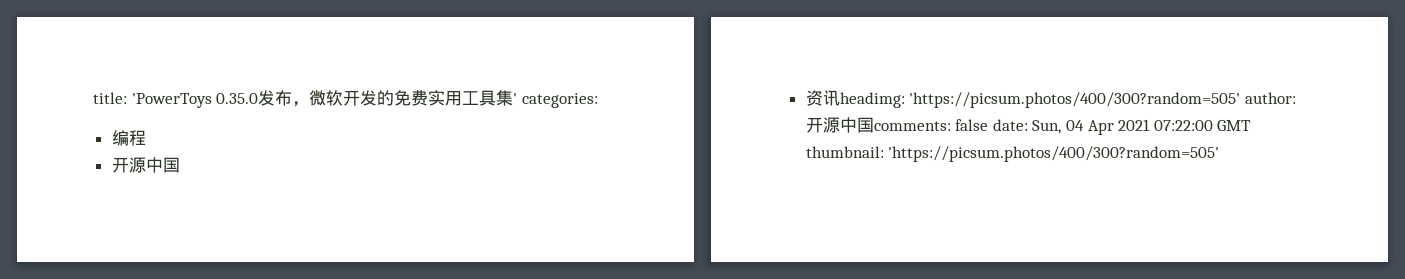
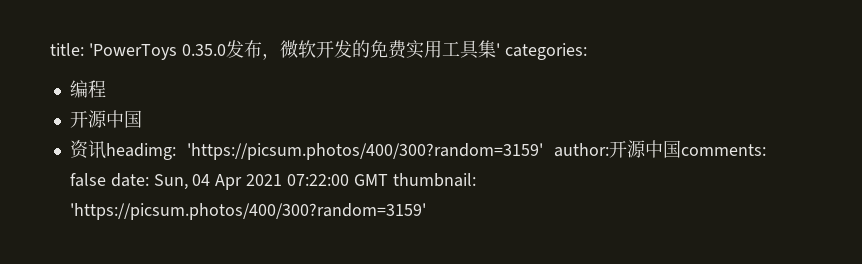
[909,92,1241,108] 'https://picsum.photos/400/300?random=505' -> [186,143,543,160] 'https://picsum.photos/400/300?random=3159'
[888,146,1220,162] 'https://picsum.photos/400/300?random=505' -> [69,203,426,220] 'https://picsum.photos/400/300?random=3159'

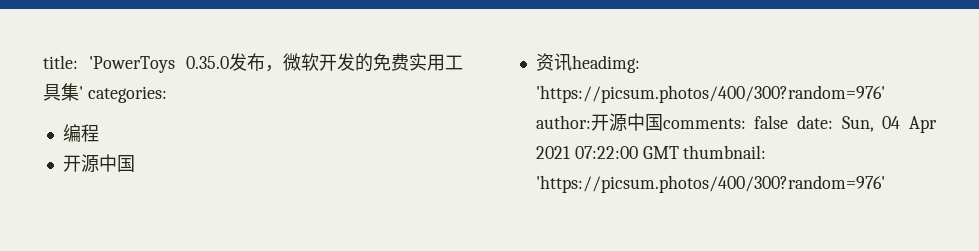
[186,143,543,160] 'https://picsum.photos/400/300?random=3159' -> [535,85,885,103] 'https://picsum.photos/400/300?random=976'
[69,203,426,220] 'https://picsum.photos/400/300?random=3159' -> [535,175,885,193] 'https://picsum.photos/400/300?random=976'

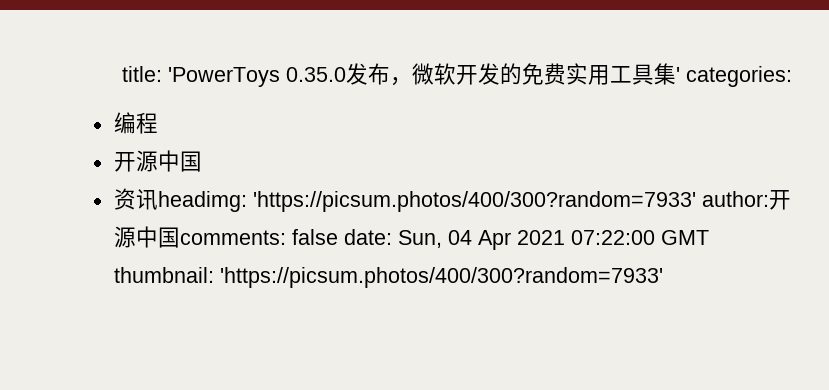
[535,85,885,103] 'https://picsum.photos/400/300?random=976' -> [252,191,696,212] 'https://picsum.photos/400/300?random=7933'
[535,175,885,193] 'https://picsum.photos/400/300?random=976' -> [219,267,663,288] 'https://picsum.photos/400/300?random=7933'

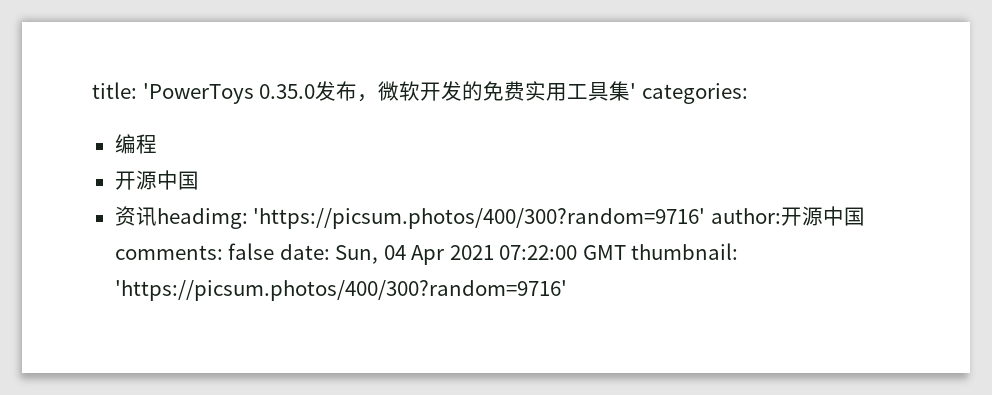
[252,191,696,212] 'https://picsum.photos/400/300?random=7933' -> [253,208,706,229] 'https://picsum.photos/400/300?random=9716'
[219,267,663,288] 'https://picsum.photos/400/300?random=7933' -> [114,280,567,301] 'https://picsum.photos/400/300?random=9716'

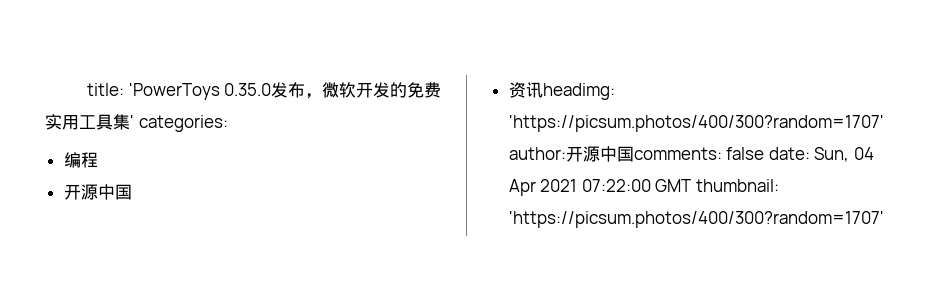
[253,208,706,229] 'https://picsum.photos/400/300?random=9716' -> [508,115,884,132] 'https://picsum.photos/400/300?random=1707'
[114,280,567,301] 'https://picsum.photos/400/300?random=9716' -> [508,211,884,228] 'https://picsum.photos/400/300?random=1707'

